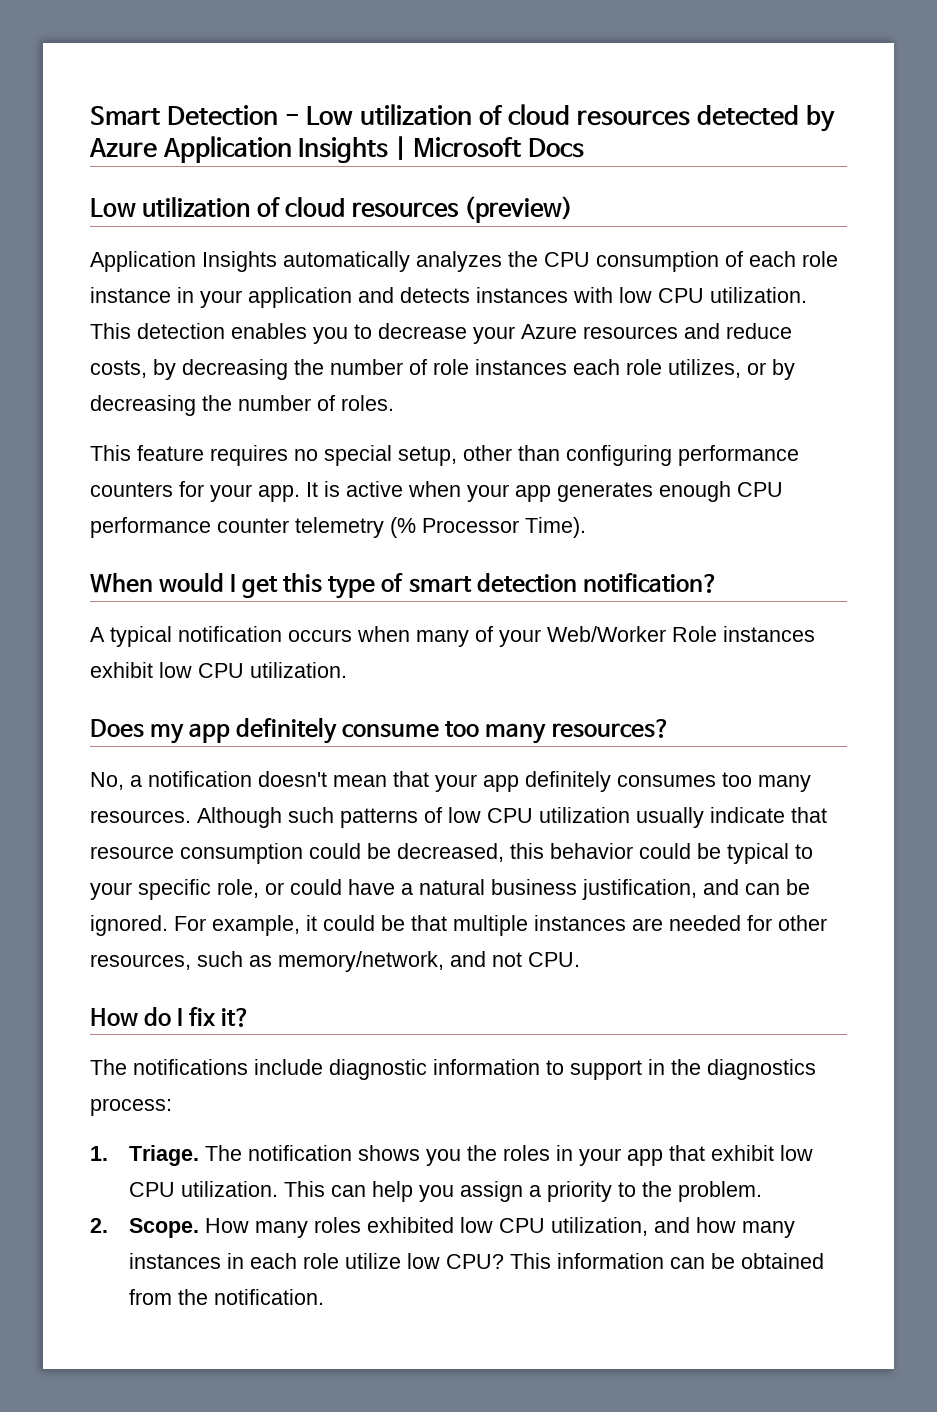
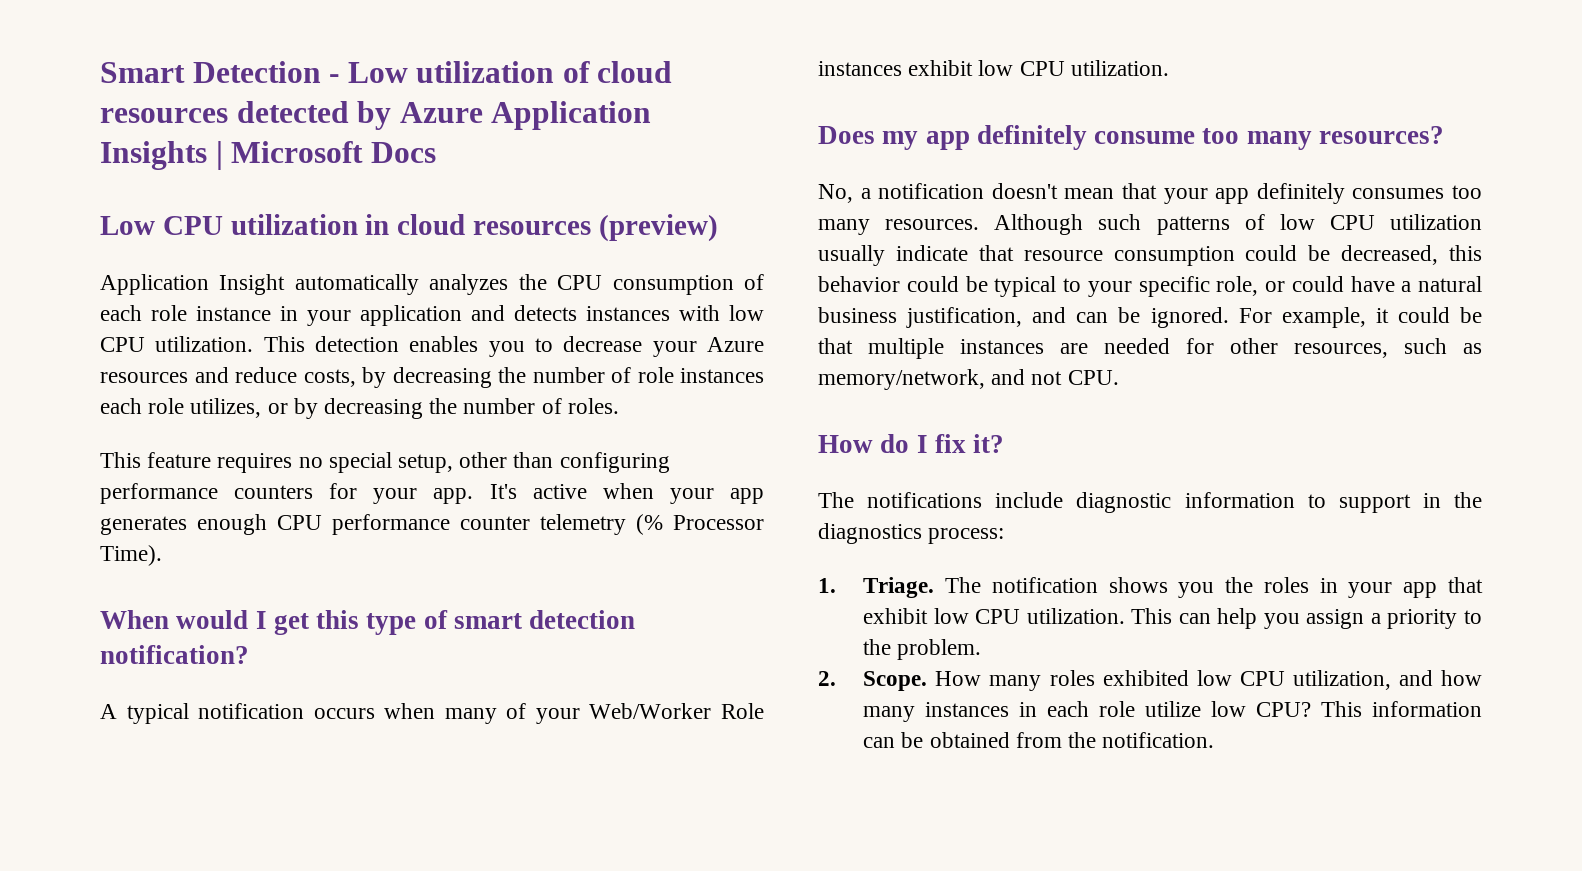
[142,197,280,217] utilization of -> [162,214,390,235] CPU utilization in
[202,251,277,272] Insights -> [219,274,286,295] Insight
[306,481,340,497] It is -> [489,484,517,499] It's

